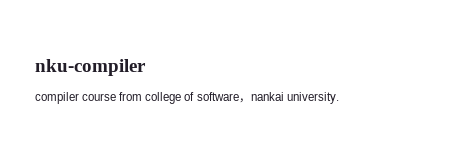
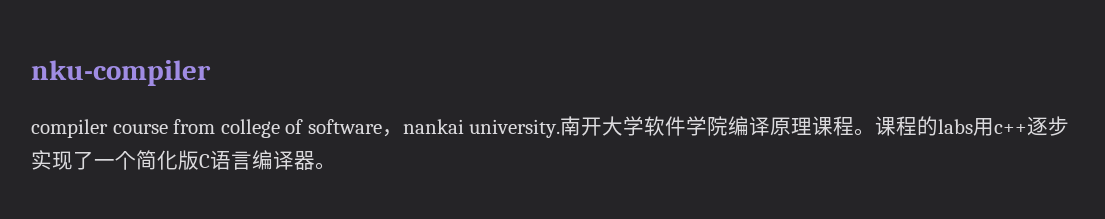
(339, 98) none -> [560,116,1070,136] [31,150,336,170] 南开大学软件学院编译原理课程。课程的labs用c++逐步实现了一个简化版C语言编译器。

